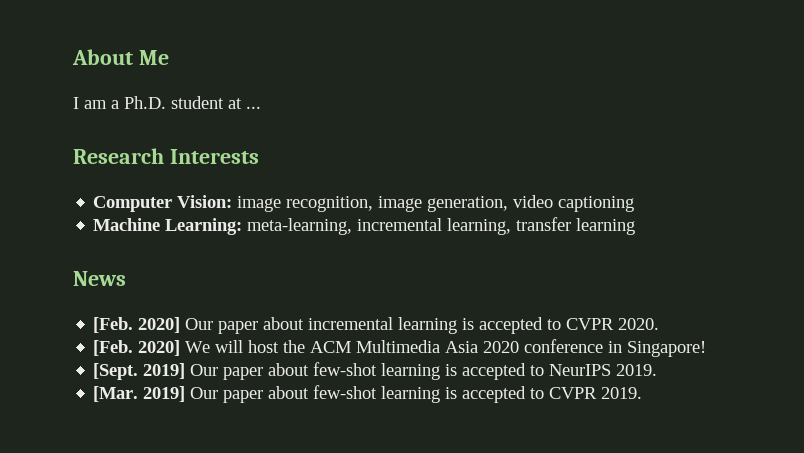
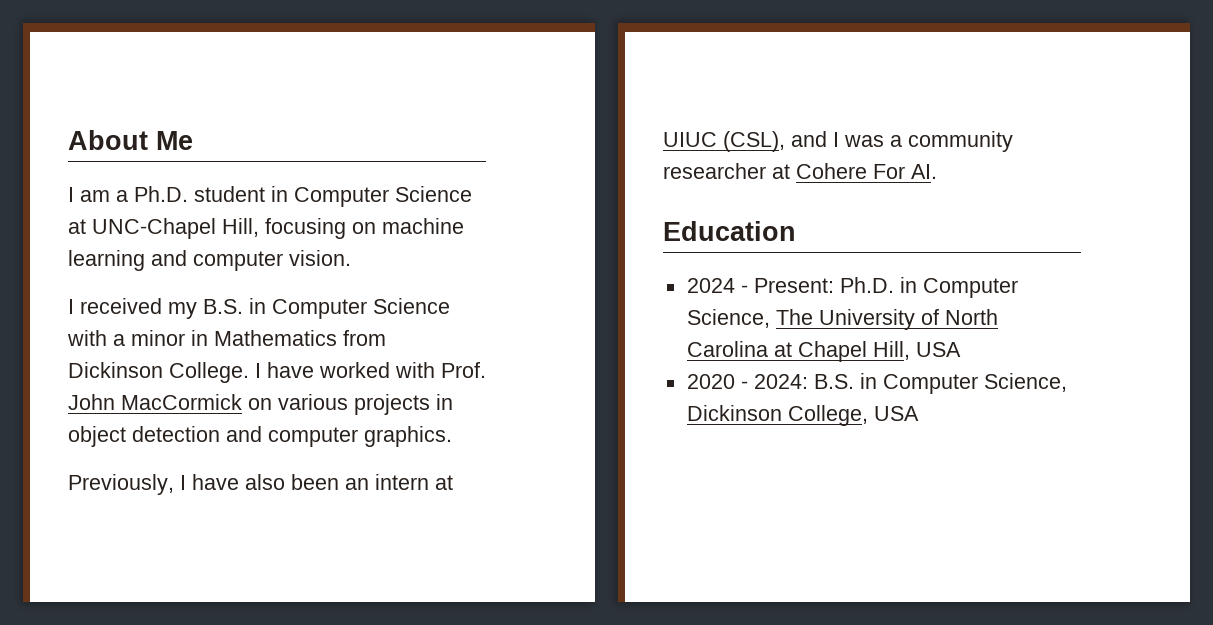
[228,98,261,109] [73,148,259,164] [93,195,635,212] [93,217,636,235] [73,271,126,286] [93,317,660,334] [93,339,707,357] [93,362,658,380] [93,385,643,403] at ... // Research Interests // Computer Vision: image recognition, image generation, video captioning // Machine Learning: meta-learning, incremental learning, transfer learning // News // [Feb. 2020] Our paper about incremental learning is accepted to CVPR 2020. // [Feb. 2020] We will host the ACM Multimedia Asia 2020 conference in Singapore! // [Sept. 2019] Our paper about few-shot learning is accepted to NeurIPS 2019. // [Mar. 2019] Our paper about few-shot learning is accepted to CVPR 2019. -> [271,186,472,207] [68,218,464,239] [68,250,351,271] [68,298,450,319] [67,330,386,346] [68,362,486,383] [68,394,453,415] [68,426,452,447] [68,474,453,495] [663,131,1013,152] [663,163,937,179] [663,221,796,241] [686,277,1018,298] [686,309,998,330] [686,341,961,362] [686,373,1067,394] [686,405,919,426] in Computer Science at UNC-Chapel Hill, focusing on machine learning and computer vision. // I received my B.S. in Computer Science with a minor in Mathematics from Dickinson College. I have worked with Prof. John MacCormick on various projects in object detection and computer graphics. // Previously, I have also been an intern at UIUC (CSL), and I was a community researcher at Cohere For AI. // Education // 2024 - Present: Ph.D. in Computer Science, The University of North Carolina at Chapel Hill, USA // 2020 - 2024: B.S. in Computer Science, Dickinson College, USA

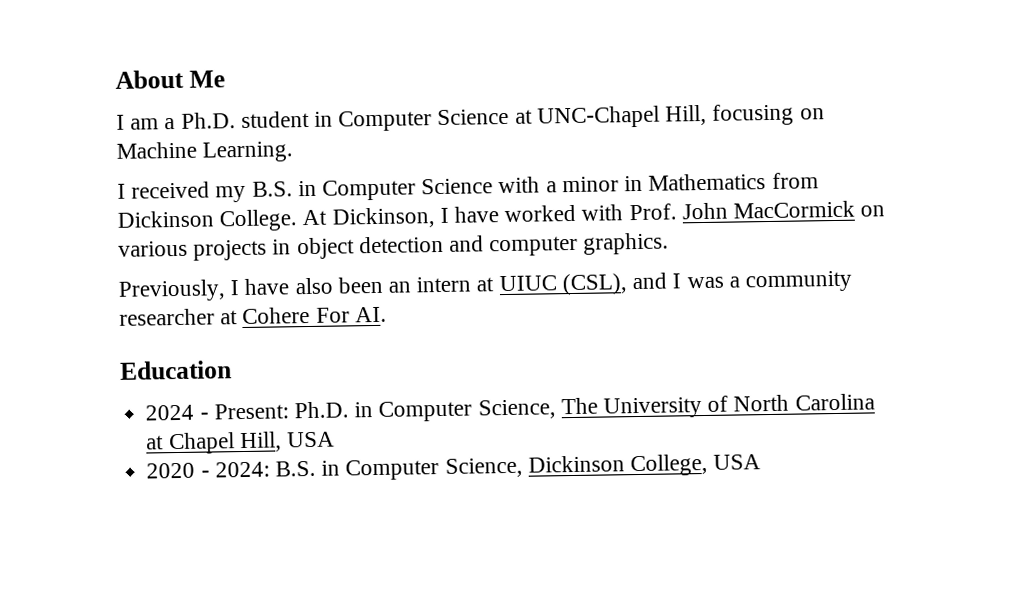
[382,218,464,234] [68,250,351,271] machine learning and computer vision. -> [116,141,294,163] Machine Learning.
(249, 372) none -> [302,207,435,229] At Dickinson,

